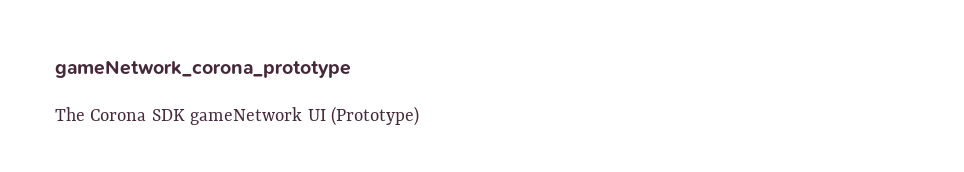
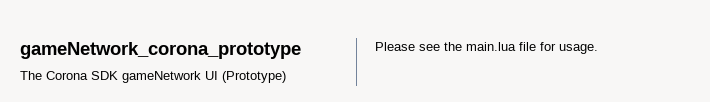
(419, 116) none -> [375,42,598,54] // Please see the main.lua file for usage.

